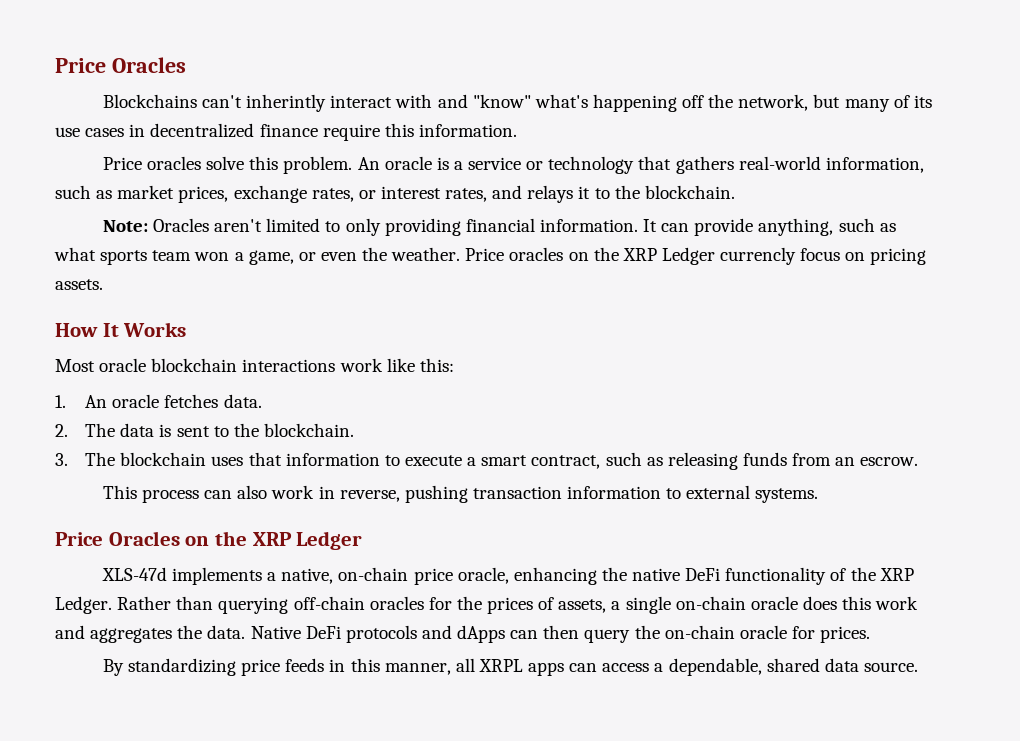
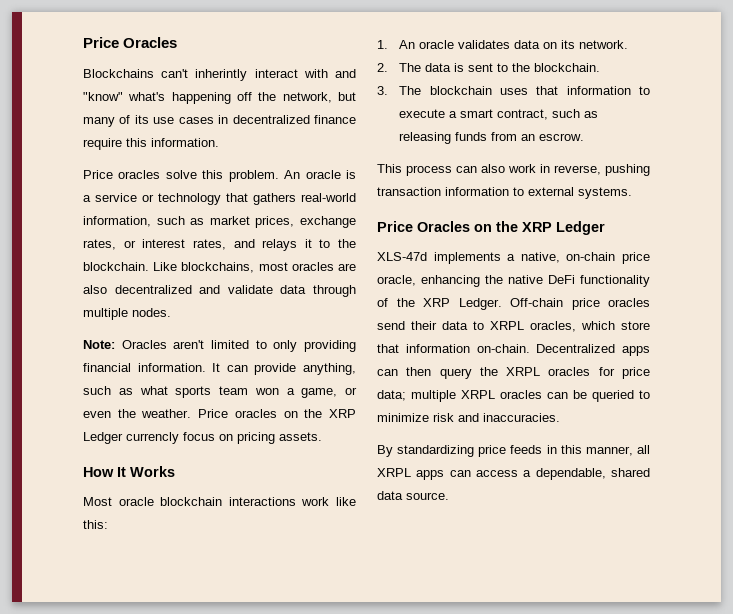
(735, 192) none -> [153,262,356,273] [83,285,356,297] [83,308,171,320] Like blockchains, most oracles are also decentralized and validate data through multiple nodes.
[164,394,262,408] fetches data. -> [458,40,629,49] validates data on its network.
[117,596,919,614] [55,625,871,643] Rather than querying off-chain oracles for the prices of assets, a single on-chain oracle does this work and aggregates the data. Native DeFi protocols and dApps can then query the on-chain oracle for prices. -> [510,298,650,310] [377,321,650,332] [377,344,650,356] [377,367,650,379] [377,390,650,402] [377,413,560,422] Off-chain price oracles send their data to XRPL oracles, which store that information on-chain. Decentralized apps can then query the XRPL oracles for price data; multiple XRPL oracles can be queried to minimize risk and inaccuracies.

